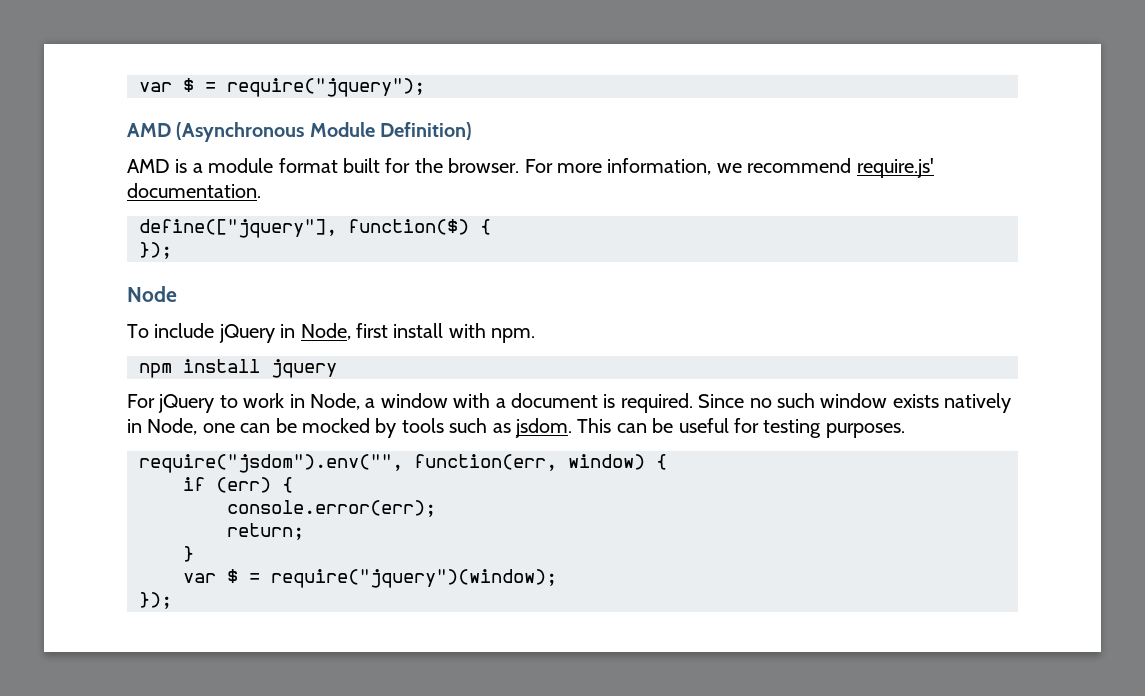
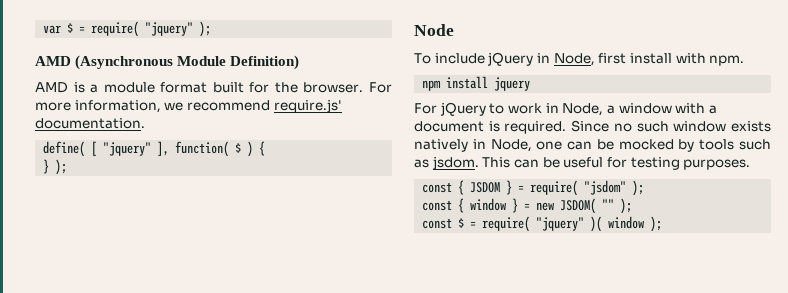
[139,78,425,97] var $ = require("jquery"); -> [43,21,212,37] var $ = require( "jquery" );
[139,219,491,238] [139,242,172,259] define(["jquery"], function($) { // }); -> [43,141,266,157] [43,159,68,175] define( [ "jquery" ], function( $ ) { // } );
[139,454,667,473] [183,477,293,493] [227,500,436,517] [227,523,304,540] [183,546,194,562] [183,569,557,588] [139,592,172,609] require("jsdom").env("", function(err, window) { // if (err) { // console.error(err); // return; // } // var $ = require("jquery")(window); // }); -> [422,180,645,196] [422,198,633,214] [422,216,663,232] const { JSDOM } = require( "jsdom" ); // const { window } = new JSDOM( "" ); // const $ = require( "jquery" )( window );

